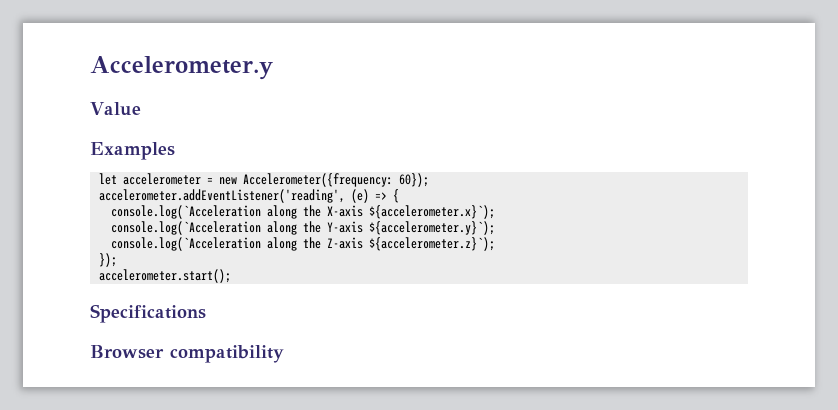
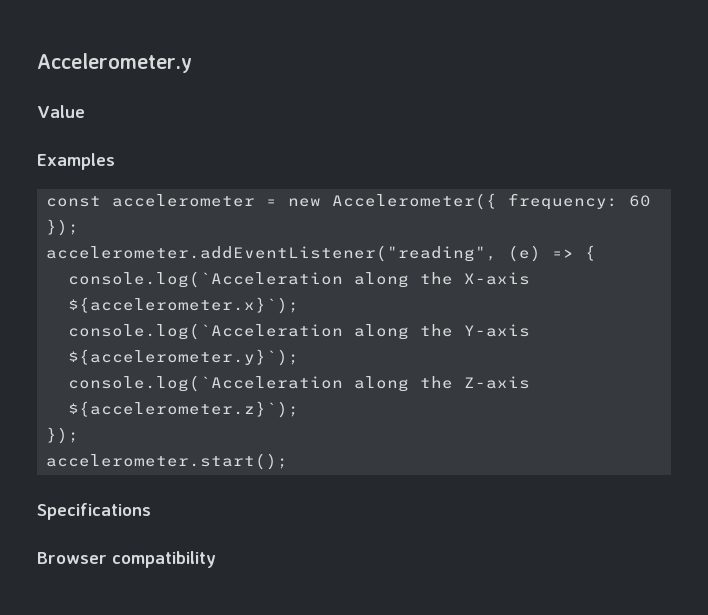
[98,173,117,185] let -> [46,196,102,207] const
[242,173,429,187] [98,189,345,203] Accelerometer({frequency: 60}); // accelerometer.addEventListener('reading', -> [332,193,652,210] [46,219,80,236] [46,245,498,262] Accelerometer({ frequency: 60 }); // accelerometer.addEventListener("reading",

